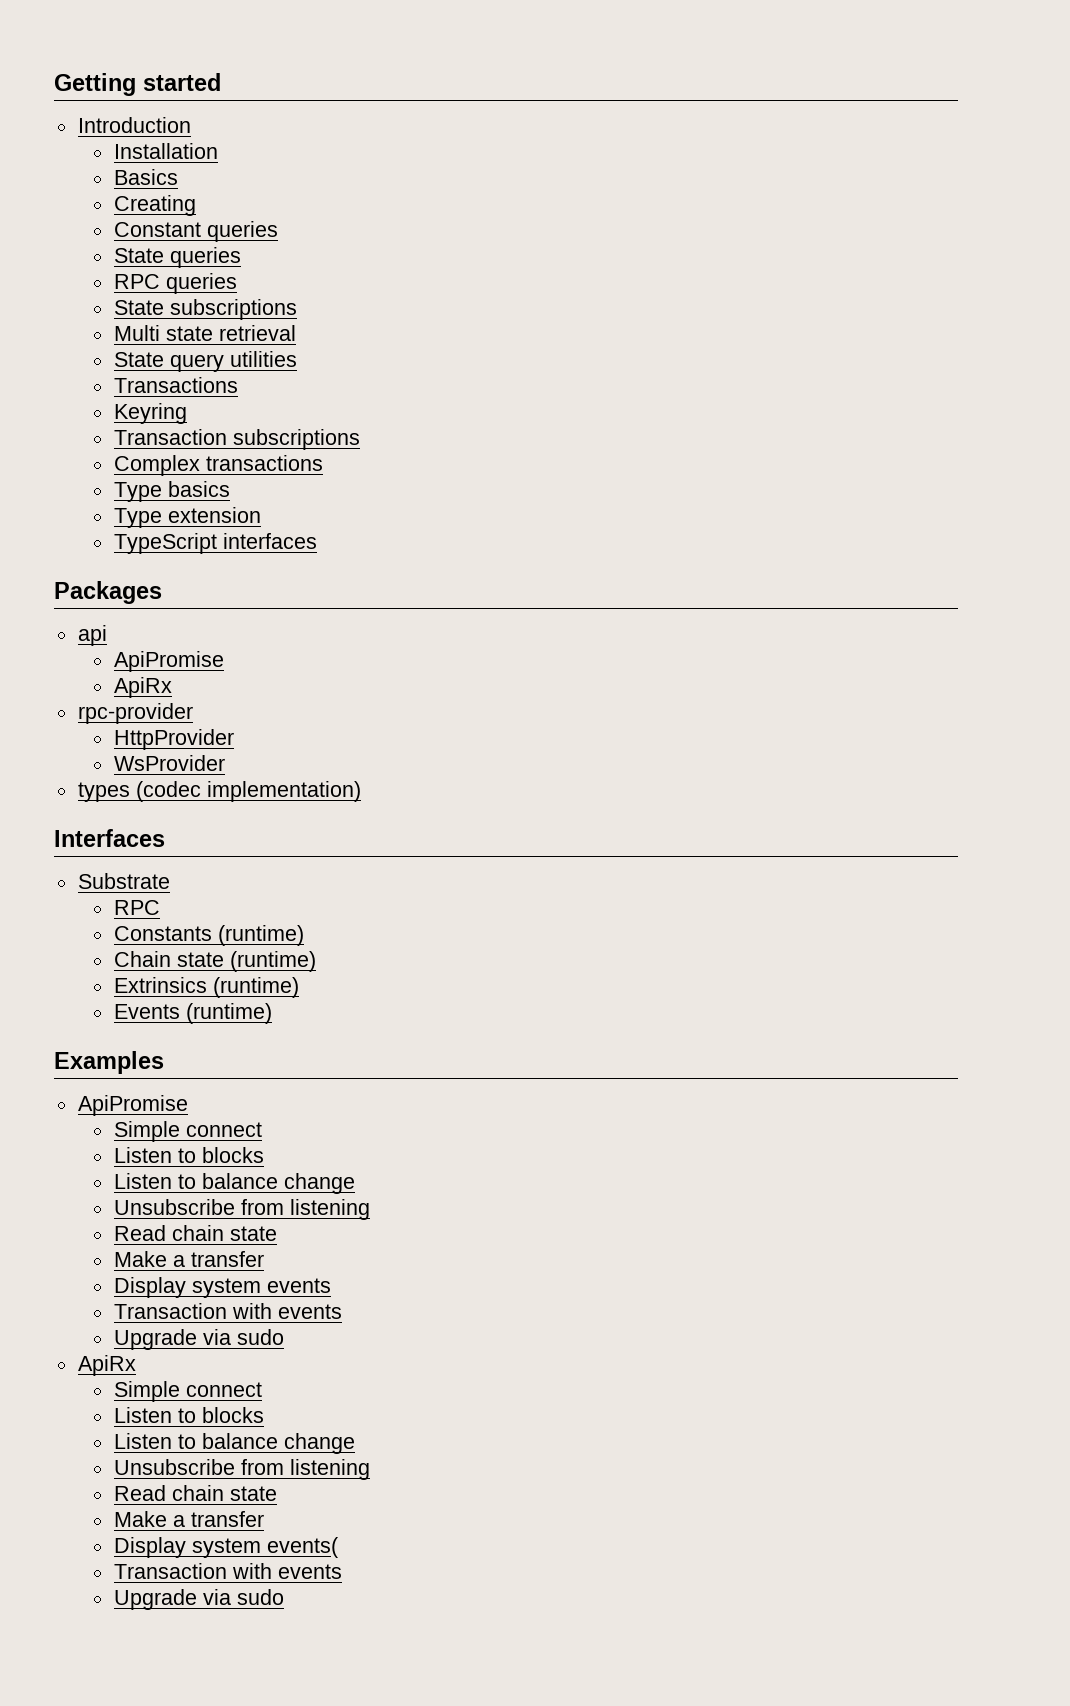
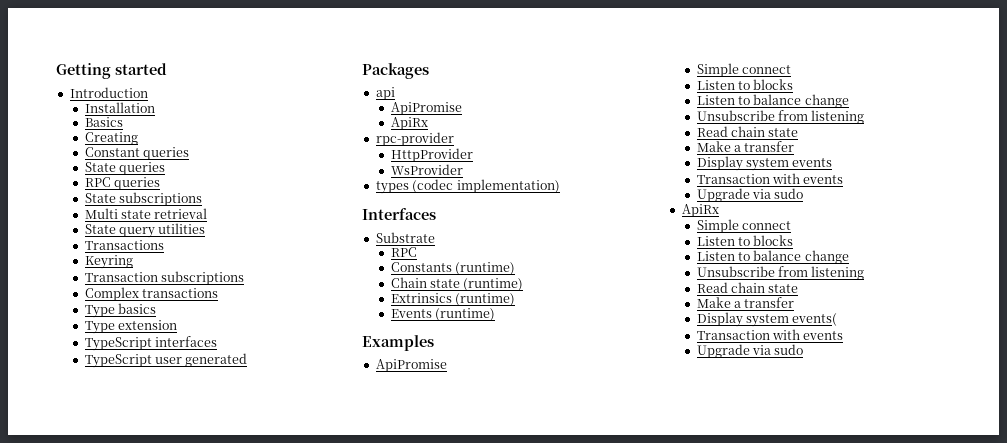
(317, 541) none -> [84,353,248,368] // TypeScript user generated

